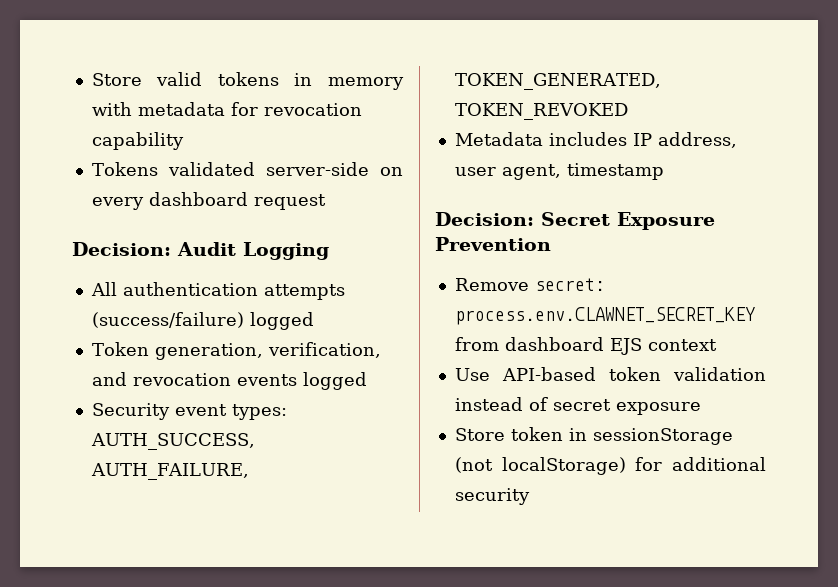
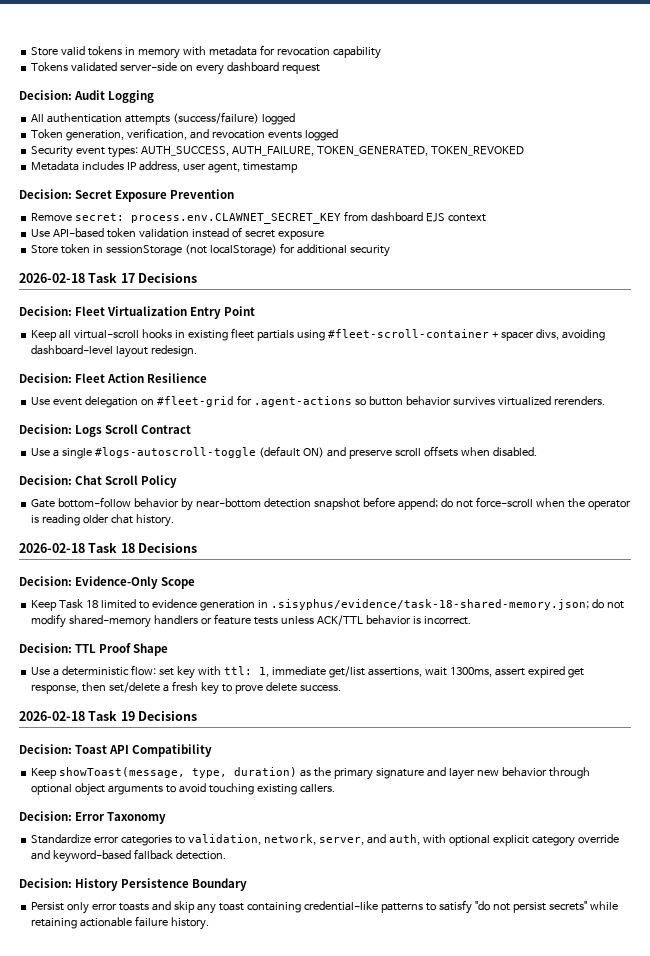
(530, 496) none -> [19,273,198,283] [19,306,256,319] [31,328,605,341] [31,345,198,358] [19,373,208,383] [31,395,605,408] [19,424,192,437] [31,446,537,459] [19,475,178,488] [31,497,631,511] [31,514,174,527] [19,543,198,553] [19,576,196,589] [31,599,624,611] [31,614,471,628] [19,643,169,656] [31,665,584,679] [31,681,341,695] [19,711,198,721] [19,744,213,757] [31,767,590,780] [31,783,335,796] [19,811,167,824] [31,834,619,847] [31,849,227,863] [19,878,248,891] [31,900,618,914] [31,916,210,930] // 2026-02-18 Task 17 Decisions // Decision: Fleet Virtualization Entry Point // Keep all virtual-scroll hooks in existing fleet partials using #fleet-scroll-container + spacer divs, avoiding dashboard-level layout redesign. // Decision: Fleet Action Resilience // Use event delegation on #fleet-grid for .agent-actions so button behavior survives virtualized rerenders. // Decision: Logs Scroll Contract // Use a single #logs-autoscroll-toggle (default ON) and preserve scroll offsets when disabled. // Decision: Chat Scroll Policy // Gate bottom-follow behavior by near-bottom detection snapshot before append; do not force-scroll when the operator is reading older chat history. // 2026-02-18 Task 18 Decisions // Decision: Evidence-Only Scope // Keep Task 18 limited to evidence generation in .sisyphus/evidence/task-18-shared-memory.json; do not modify shared-memory handlers or feature tests unless ACK/TTL behavior is incorrect. // Decision: TTL Proof Shape // Use a deterministic flow: set key with ttl: 1, immediate get/list assertions, wait 1300ms, assert expired get response, then set/delete a fresh key to prove delete success. // 2026-02-18 Task 19 Decisions // Decision: Toast API Compatibility // Keep showToast(message, type, duration) as the primary signature and layer new behavior through optional object arguments to avoid touching existing callers. // Decision: Error Taxonomy // Standardize error categories to validation, network, server, and auth, with optional explicit category override and keyword-based fallback detection. // Decision: History Persistence Boundary // Persist only error toasts and skip any toast containing credential-like patterns to satisfy "do not persist secrets" while retaining actionable failure history.

